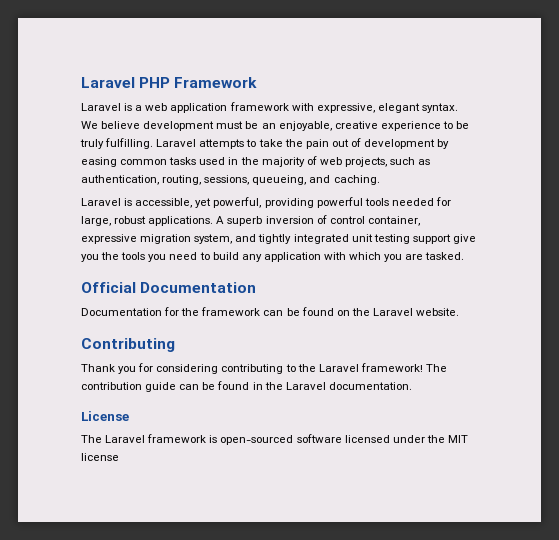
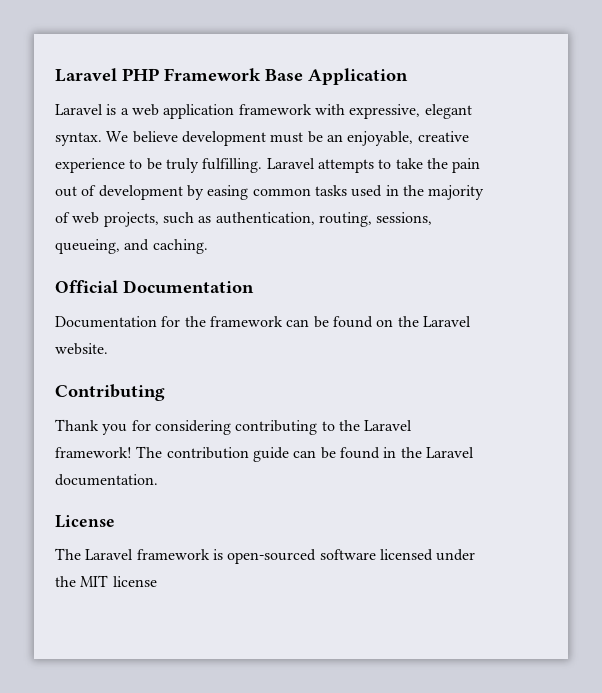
(258, 82) none -> [265,68,408,85] Base Application
[81,197,451,208] [81,215,420,226] [81,234,476,244] [81,252,465,262] // Laravel is accessible, yet powerful, providing powerful tools needed for large, robust applications. A superb inversion of control container, expressive migration system, and tightly integrated unit testing support give you the tools you need to build any application with which you are tasked. -> (208, 246) none

